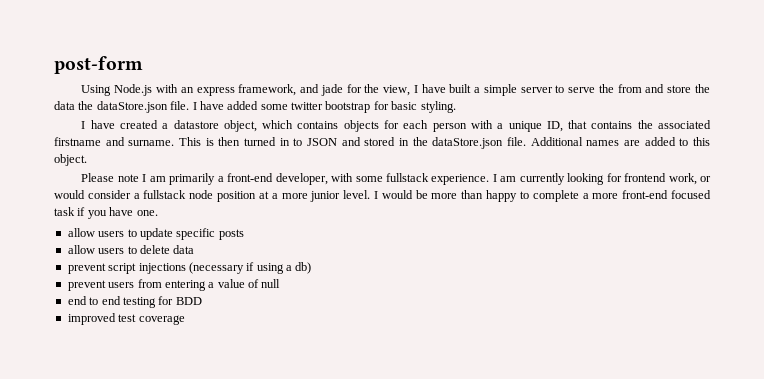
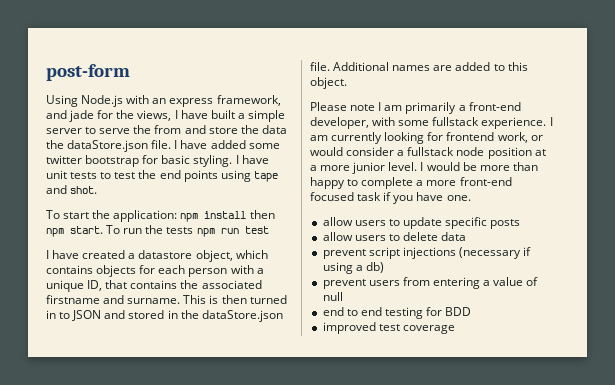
[383,85,411,96] view, -> [137,110,172,121] views,
(456, 107) none -> [235,155,269,164] [46,170,278,182] [46,185,98,194] [46,210,275,222] [46,225,269,237] I have unit tests to test the end points using tape and shot. // To start the application: npm install then npm start. To run the tests npm run test

